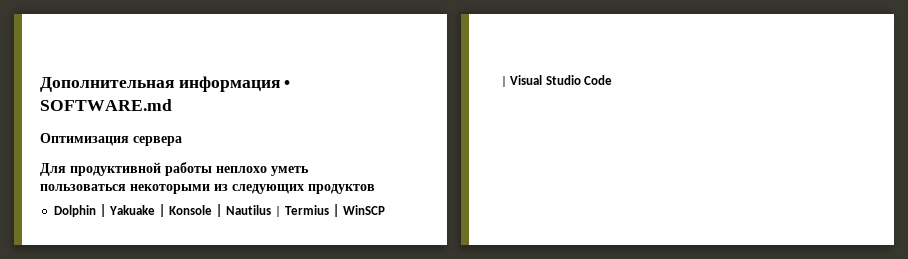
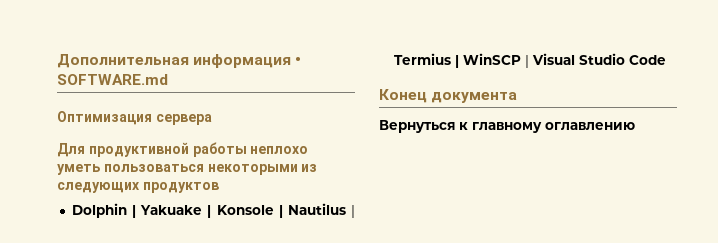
(612, 80) none -> [379,89,518,103] [379,120,635,133] // Конец документа // Вернуться к главному оглавлению

